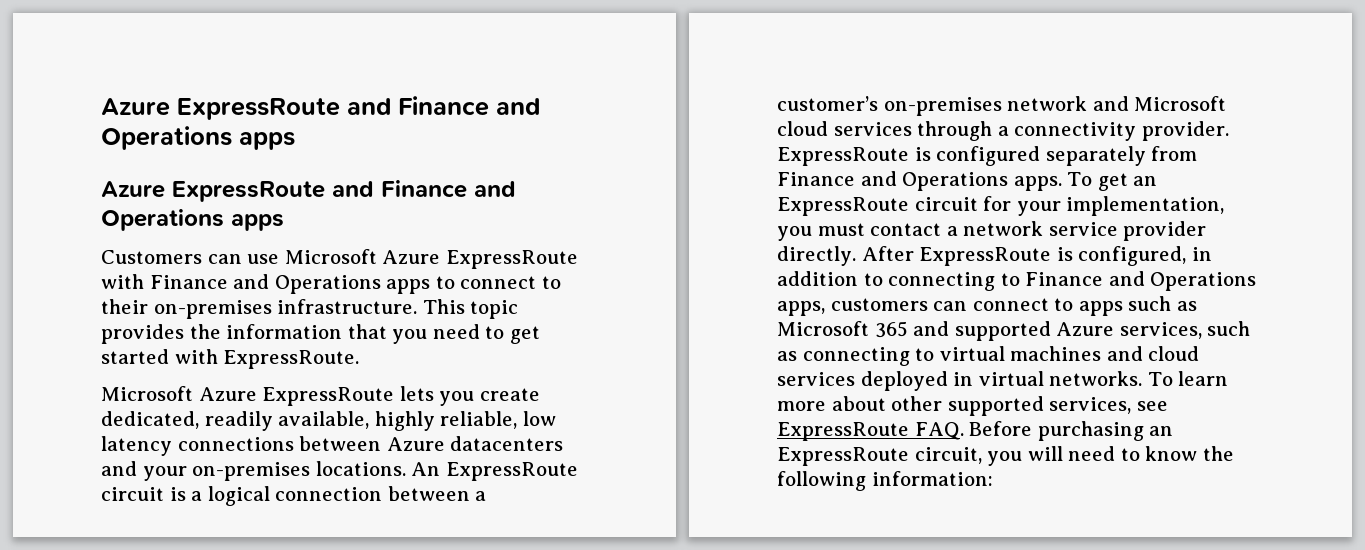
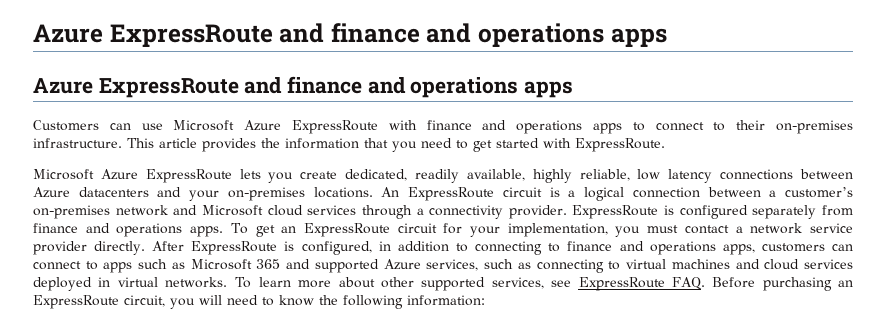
[101,96,540,120] [101,126,232,150] Azure ExpressRoute and Finance and Operations -> [33,23,605,47] Azure ExpressRoute and finance and operations
[381,180,516,198] [101,209,224,231] Finance and Operations -> [287,76,519,98] finance and operations
[149,274,381,294] Finance and Operations -> [426,120,583,134] finance and operations
[470,300,519,319] topic -> [159,138,197,148] article
[777,171,1009,191] Finance and Operations -> [33,223,183,237] finance and operations
[1025,271,1257,291] Finance and Operations -> [567,241,716,255] finance and operations

